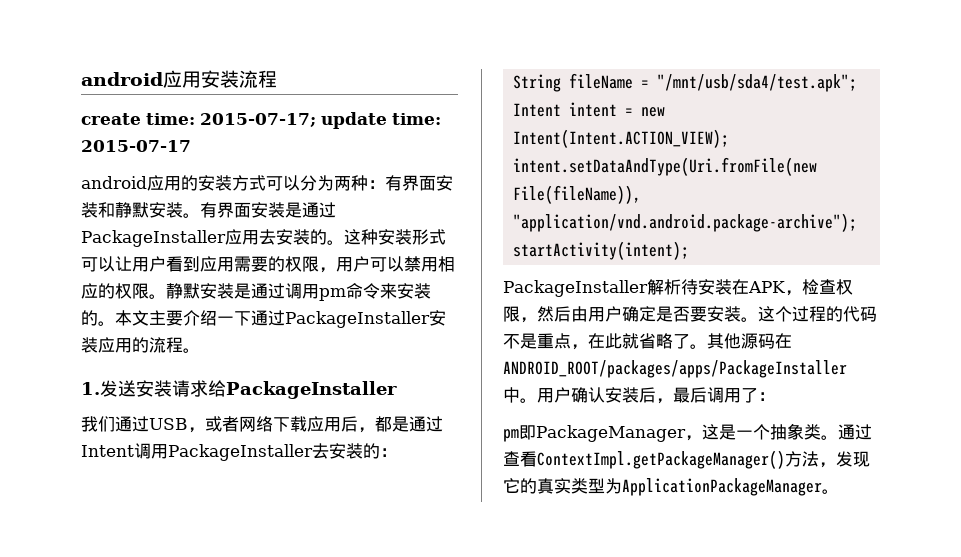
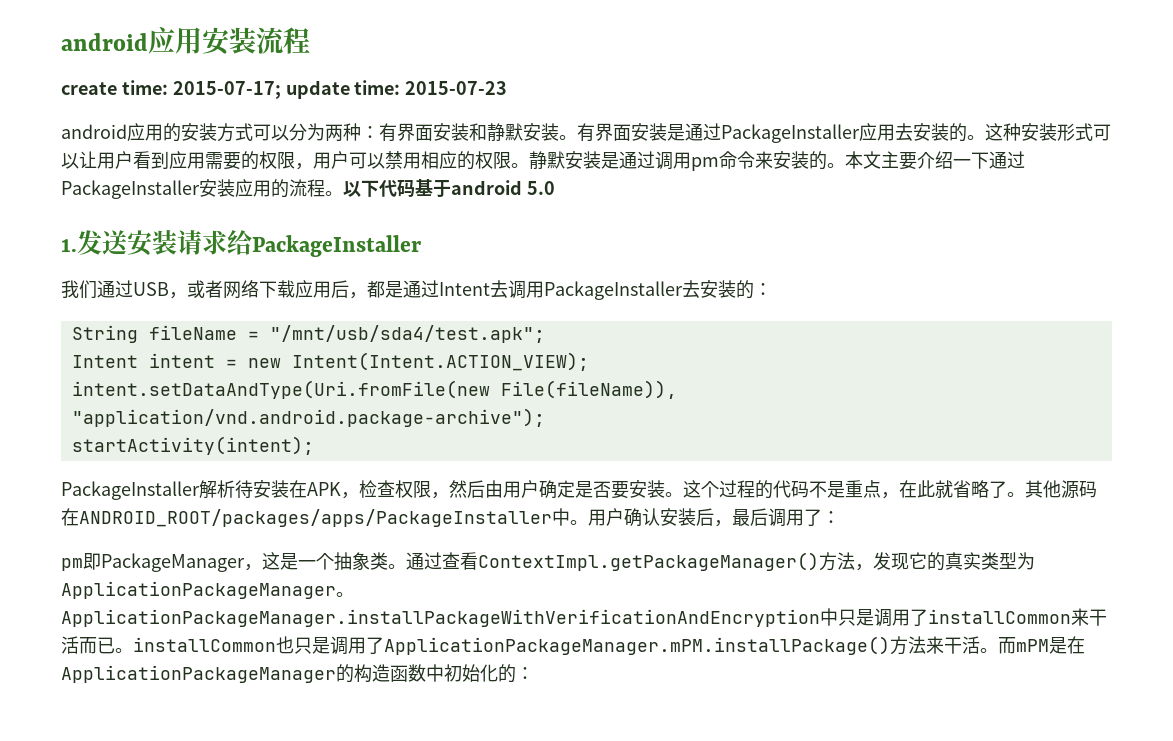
[81,140,191,152] 2015-07-17 -> [405,81,508,95] 2015-07-23
(200, 350) none -> [343,179,555,197] 以下代码基于android 5.0
(134, 451) none -> [490,280,508,298] 去
(839, 491) none -> [61,608,1107,627] [61,636,1085,655] [61,664,534,683] ApplicationPackageManager.installPackageWithVerificationAndEncryption中只是调用了installCommon来干活而已。installCommon也只是调用了ApplicationPackageManager.mPM.installPackage()方法来干活。而mPM是在ApplicationPackageManager的构造函数中初始化的：

